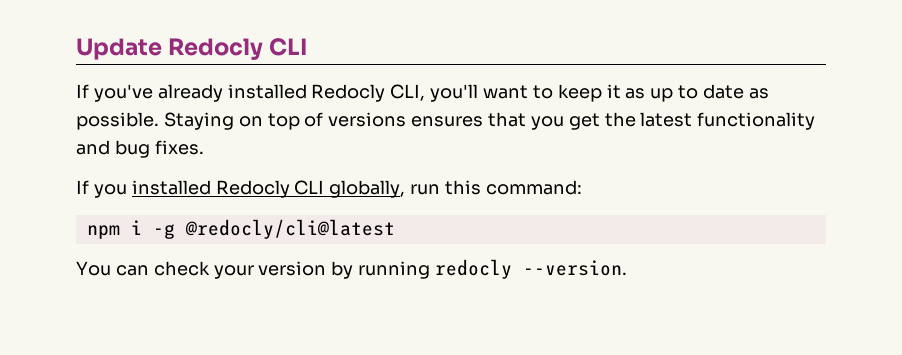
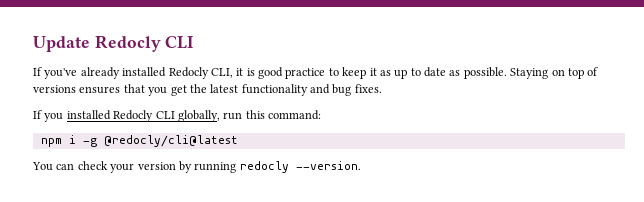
[430,84,529,102] you'll want -> [236,67,326,79] it is good practice

